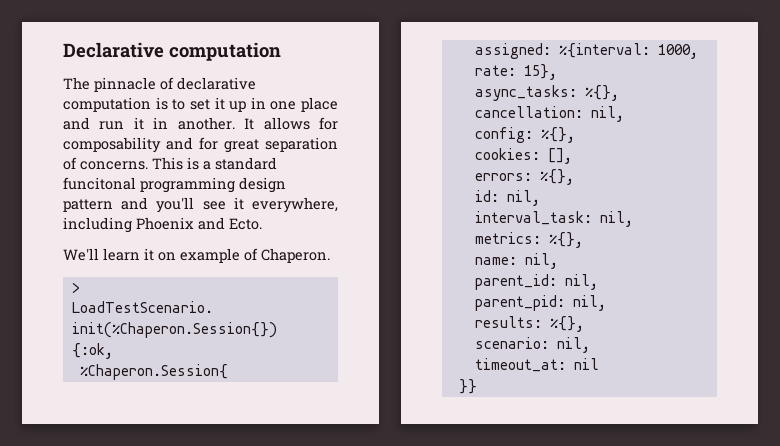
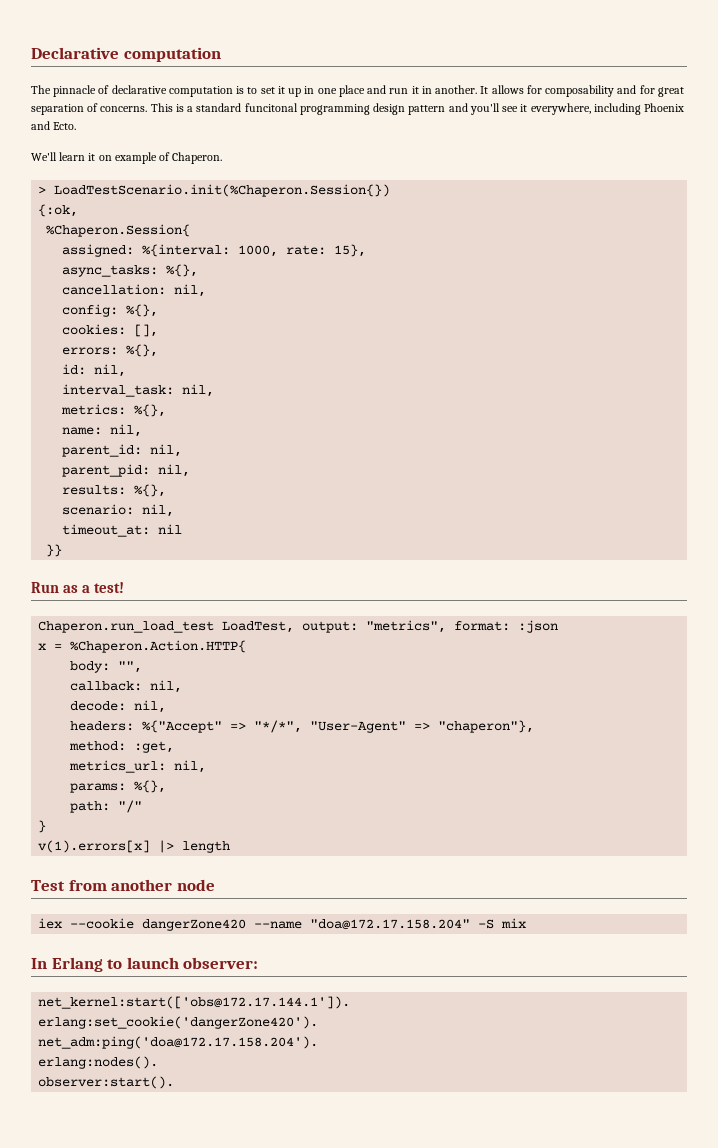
(477, 386) none -> [31,582,125,593] [38,620,559,633] [38,640,247,653] [70,661,143,673] [70,680,183,693] [70,700,167,713] [70,720,535,733] [69,741,175,753] [69,760,207,773] [70,780,167,793] [70,800,143,813] [38,820,47,833] [38,840,231,853] [31,879,215,891] [38,918,527,931] [31,957,259,972] [38,996,351,1009] [38,1016,319,1029] [38,1036,319,1049] [38,1056,159,1069] [38,1076,175,1089] // Run as a test! // Chaperon.run_load_test LoadTest, output: "metrics", format: :json // x = %Chaperon.Action.HTTP{ // body: "", // callback: nil, // decode: nil, // headers: %{"Accept" => "*/*", "User-Agent" => "chaperon"}, // method: :get, // metrics_url: nil, // params: %{}, // path: "/" // } // v(1).errors[x] |> length // Test from another node // iex --cookie dangerZone420 --name "doa@172.17.158.204" -S mix // In Erlang to launch observer: // net_kernel:start(['obs@172.17.144.1']). // erlang:set_cookie('dangerZone420'). // net_adm:ping('doa@172.17.158.204'). // erlang:nodes(). // observer:start().

